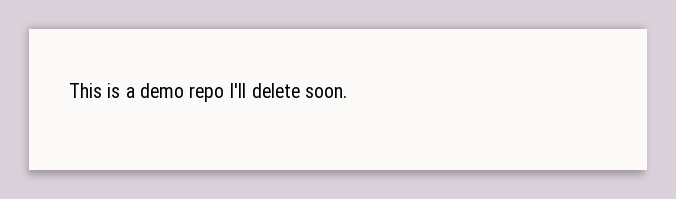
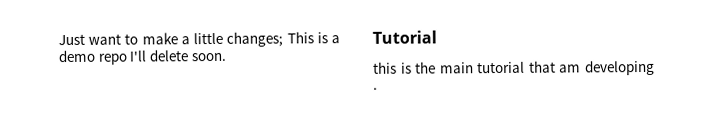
(69, 90) none -> [58,31,284,47] Just want to make a little changes;
(347, 92) none -> [372,30,437,44] [372,59,655,76] [373,87,378,90] // Tutorial // this is the main tutorial that am developing .

